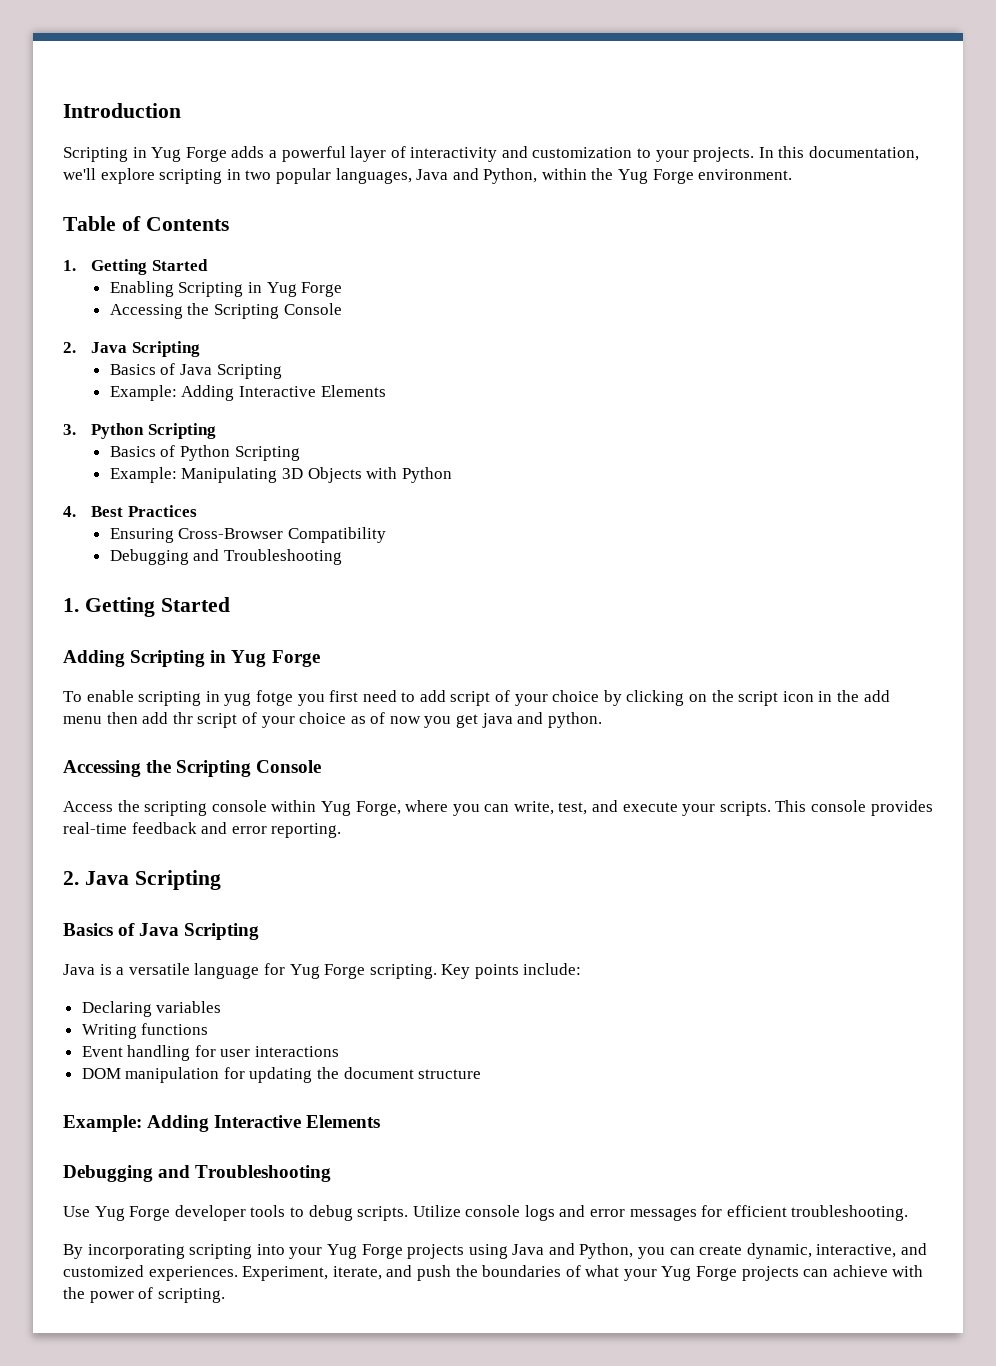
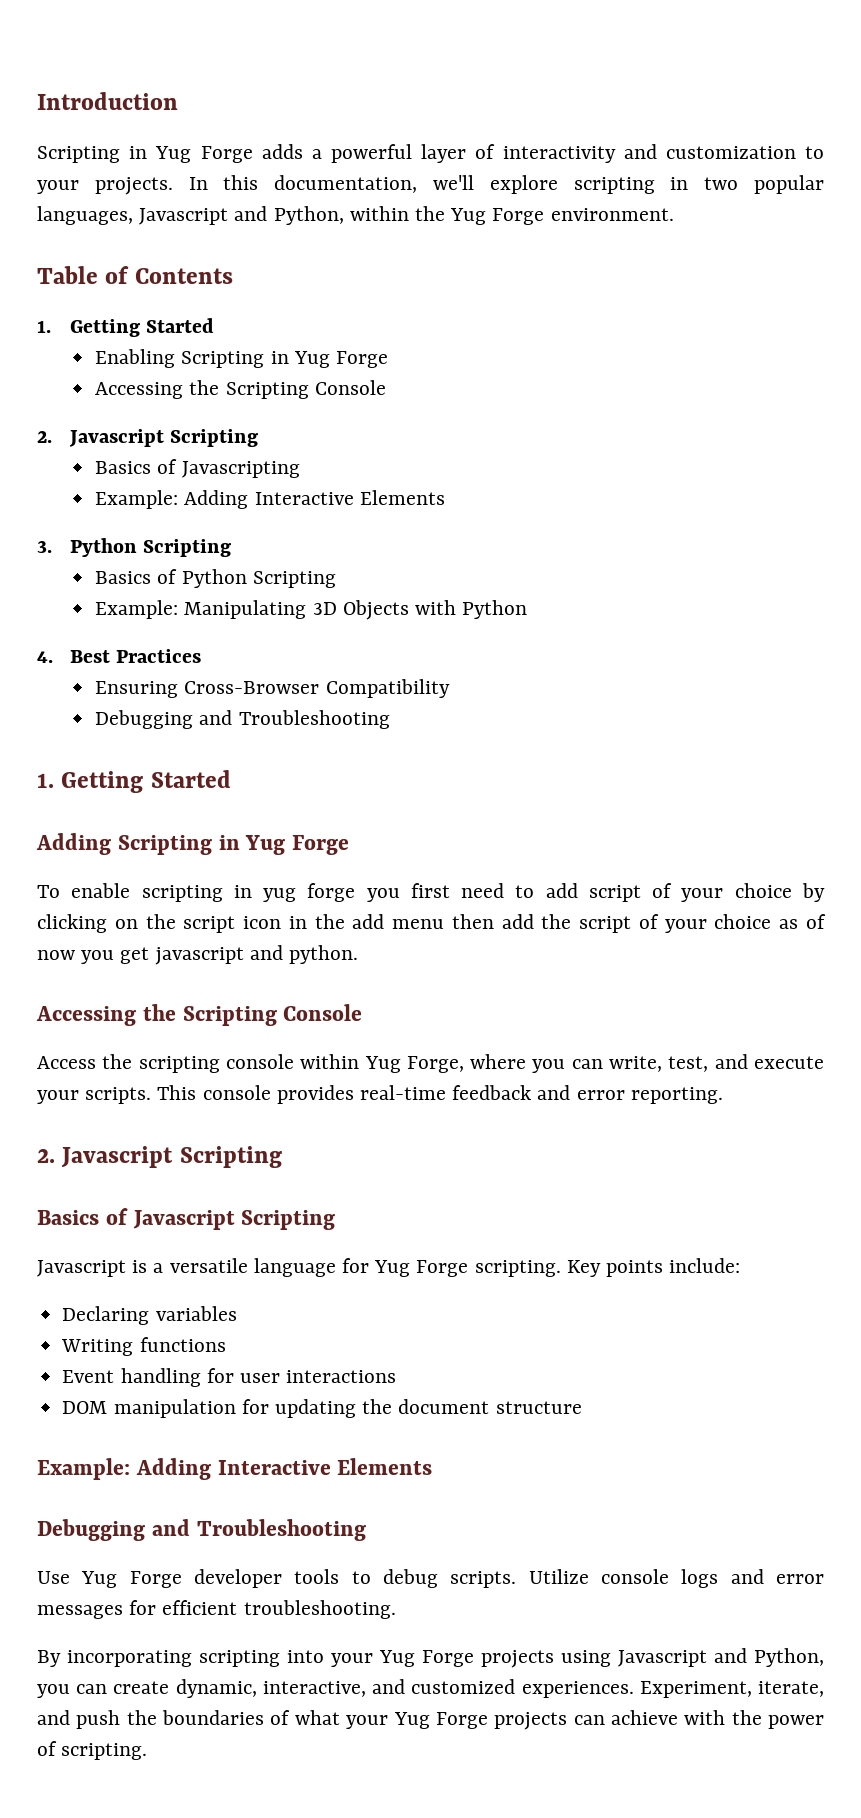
[416,169,449,180] Java -> [139,208,229,225] Javascript
[91,341,200,357] [109,363,282,379] Java Scripting // Basics of Java Scripting -> [68,429,259,447] [95,459,300,478] Javascript Scripting // Basics of Javascripting
[255,690,293,706] fotge -> [307,883,356,902] forge
[172,712,193,724] thr -> [541,914,572,929] the
[481,713,513,728] java -> [154,947,244,965] javascript
[84,870,221,890] [63,923,260,940] [63,964,95,975] Java Scripting // Basics of Java Scripting // Java -> [61,1146,282,1168] [37,1208,336,1230] [37,1260,126,1277] Javascript Scripting // Basics of Javascript Scripting // Javascript
[512,1244,545,1255] Java -> [618,1650,707,1667] Javascript

